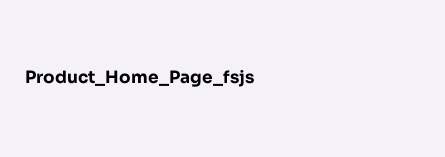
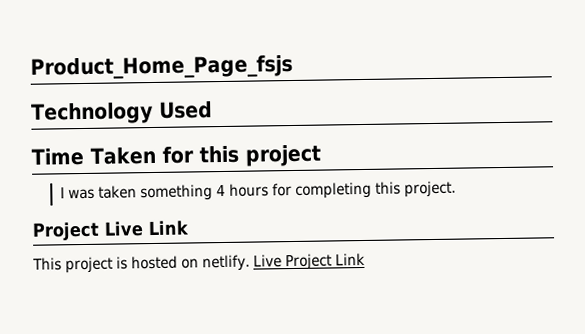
(254, 78) none -> [31,101,213,125] [31,144,321,167] [60,180,457,202] [32,220,189,241] [32,252,365,274] // Technology Used // Time Taken for this project // I was taken something 4 hours for completing this project. // Project Live Link // This project is hosted on netlify. Live Project Link

